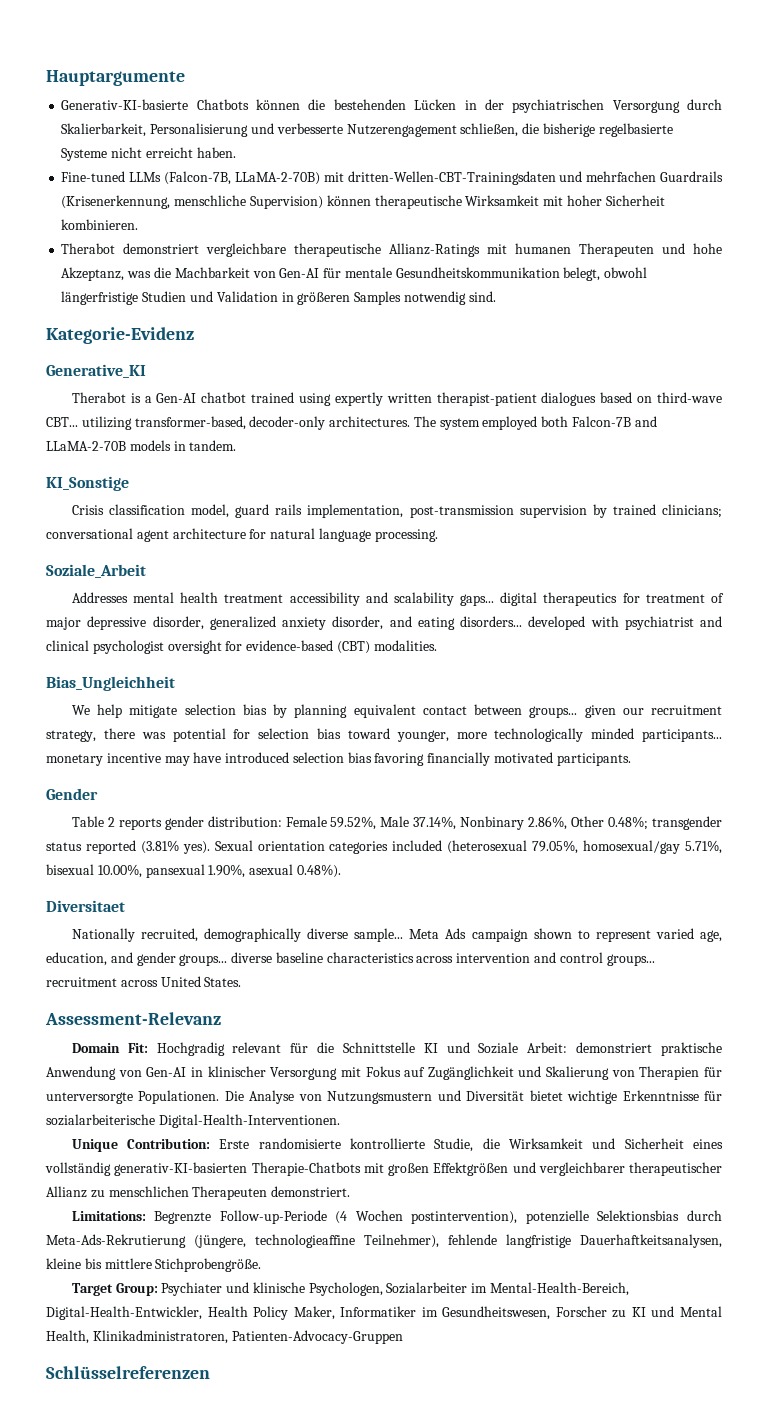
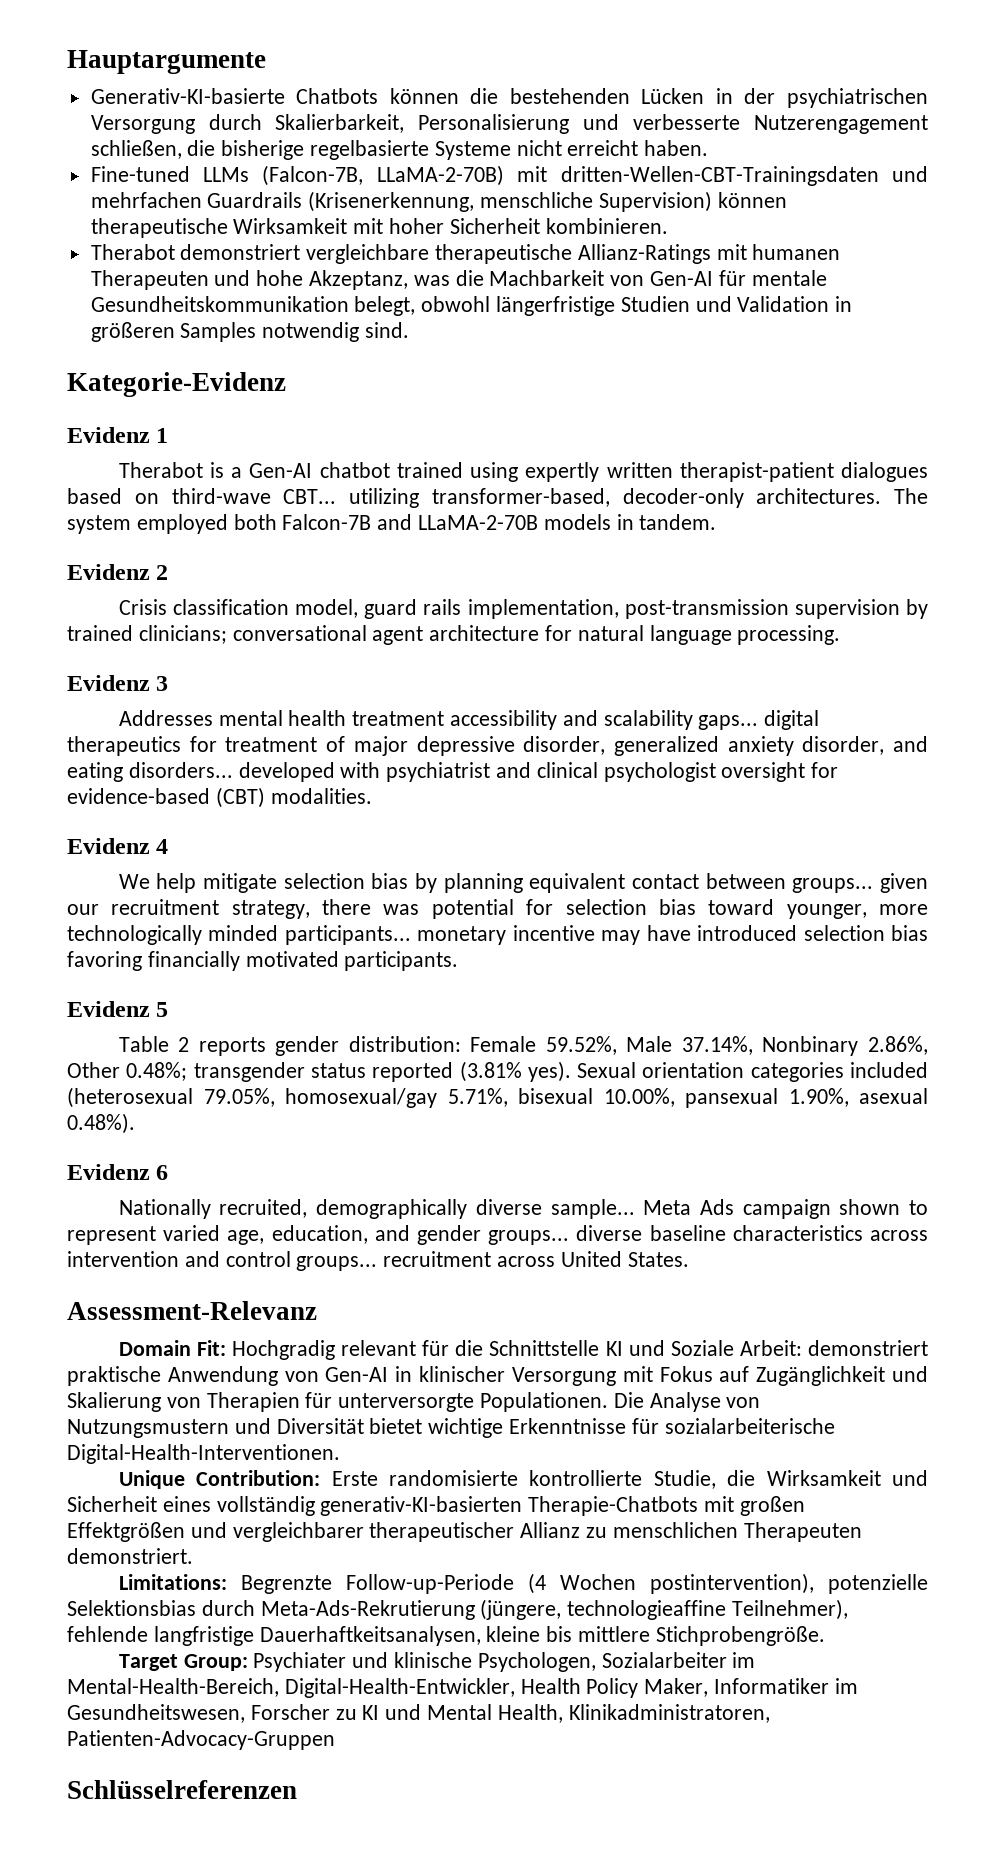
[46,364,146,378] Generative_KI -> [67,427,169,443] Evidenz 1
[46,476,129,491] KI_Sonstige -> [67,564,169,580] Evidenz 2
[46,564,146,578] Soziale_Arbeit -> [67,675,169,691] Evidenz 3
[46,676,175,691] Bias_Ungleichheit -> [67,838,169,854] Evidenz 4
[46,788,98,800] Gender -> [67,1001,169,1017] Evidenz 5
[46,900,125,912] Diversitaet -> [67,1164,169,1180] Evidenz 6

